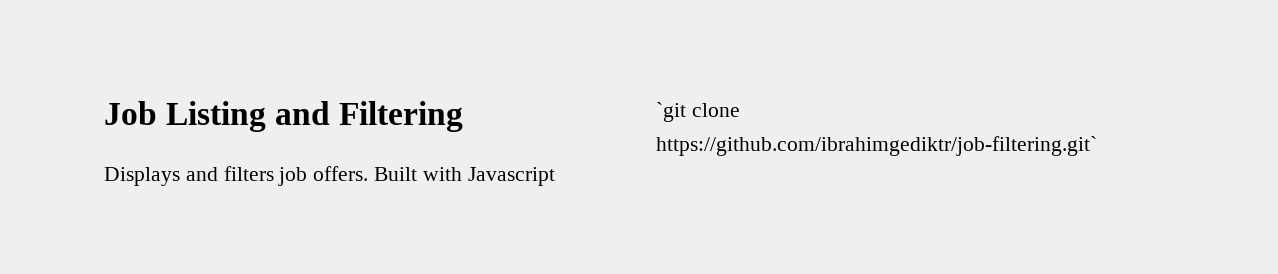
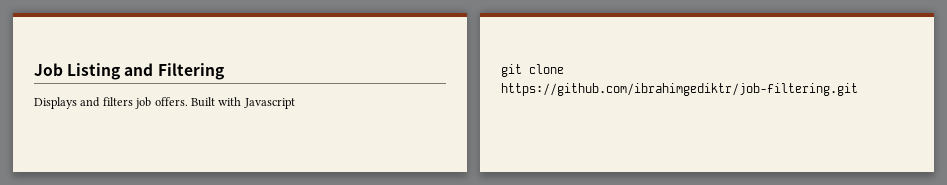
[656,102,740,122] [656,136,1097,156] `git clone https://github.com/ibrahimgediktr/job-filtering.git` -> [501,64,564,77] [501,83,858,96] git clone https://github.com/ibrahimgediktr/job-filtering.git

